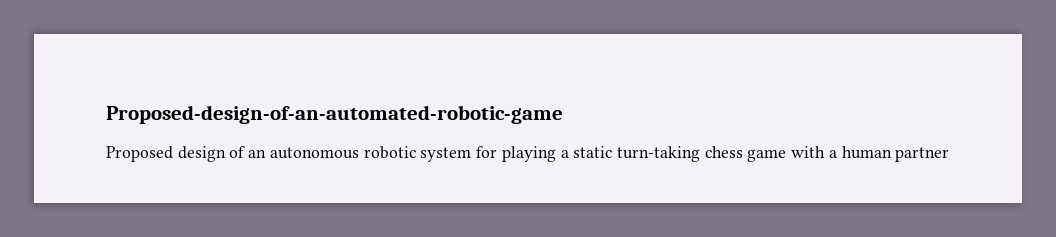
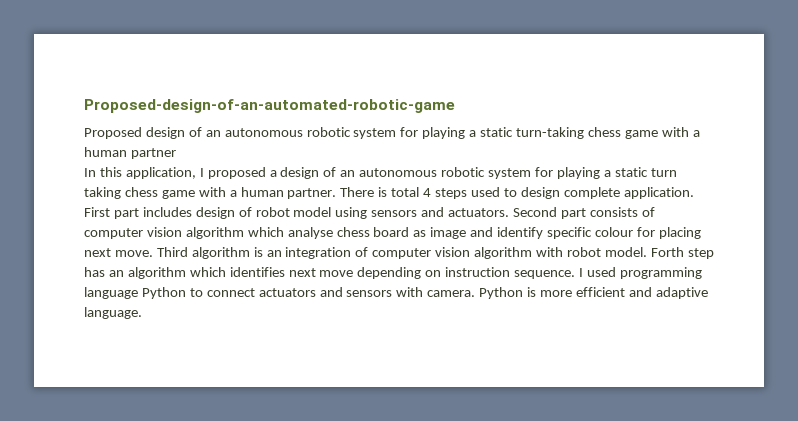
(950, 154) none -> [84,167,677,179] [84,187,694,199] [84,207,655,219] [84,227,701,239] [84,247,714,259] [84,267,702,279] [84,287,708,299] [84,307,142,319] // In this application, I proposed a design of an autonomous robotic system for playing a static turn taking chess game with a human partner. There is total 4 steps used to design complete application. First part includes design of robot model using sensors and actuators. Second part consists of computer vision algorithm which analyse chess board as image and identify specific colour for placing next move. Third algorithm is an integration of computer vision algorithm with robot model. Forth step has an algorithm which identifies next move depending on instruction sequence. I used programming language Python to connect actuators and sensors with camera. Python is more efficient and adaptive language.

